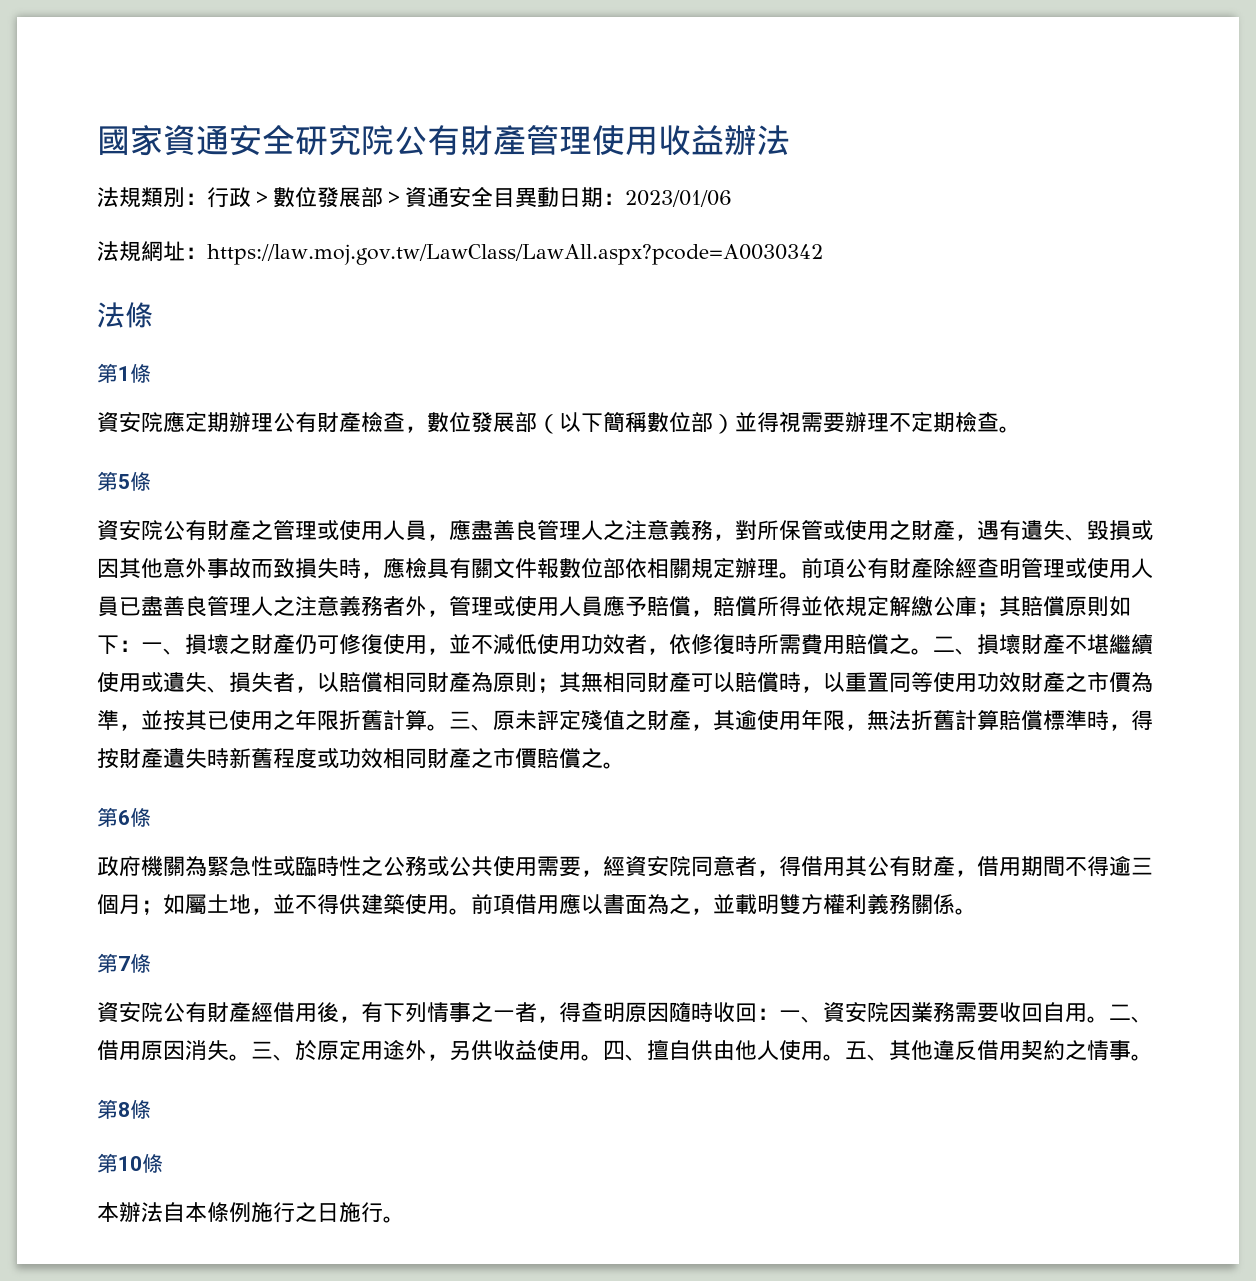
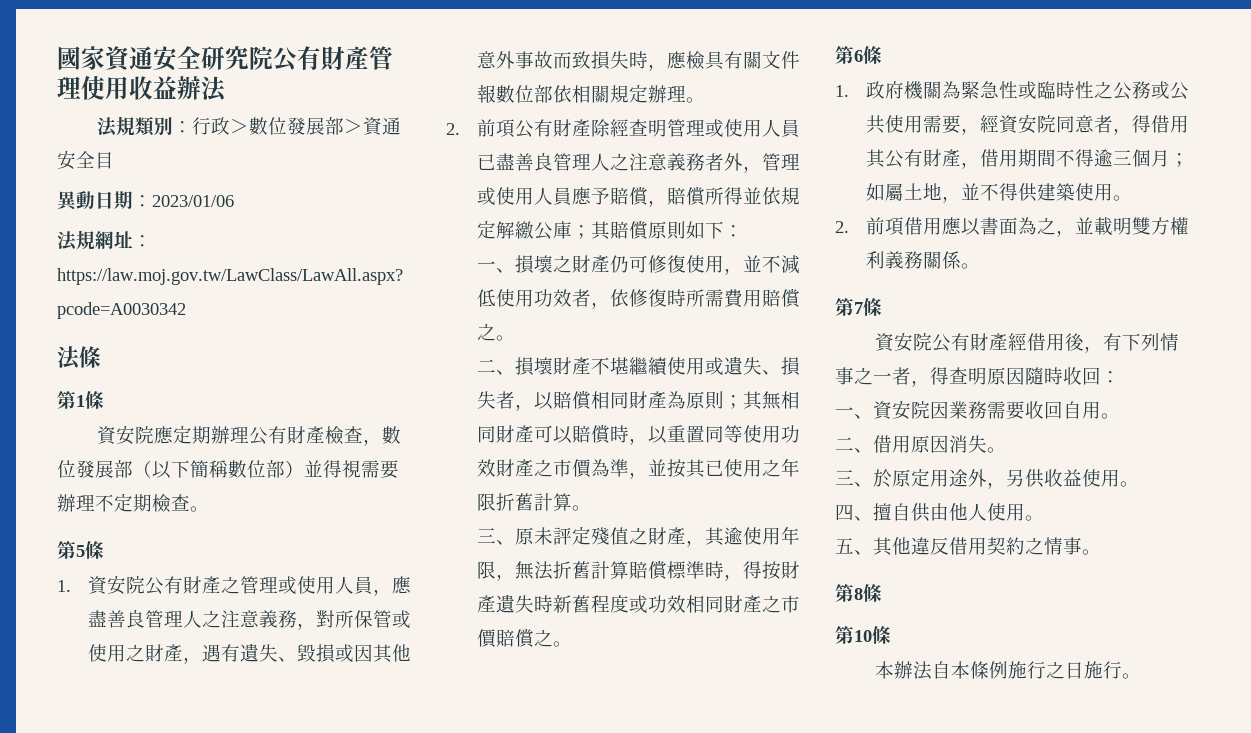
(515, 197) none -> (114, 160) //
(151, 481) none -> [57,580,71,592] 1.
(801, 575) none -> [446,123,460,135] // 2.
(141, 646) none -> (743, 231) //
(933, 651) none -> (515, 338) //
(449, 727) none -> (591, 508) //
(151, 817) none -> [835,85,849,97] 1.
(471, 911) none -> [835,221,849,233] // 2.
(779, 1014) none -> (1120, 377) //
(1109, 1019) none -> (1120, 416) //
(251, 1057) none -> (1006, 450) //
(603, 1057) none -> (1139, 484) //
(845, 1057) none -> (1044, 518) //

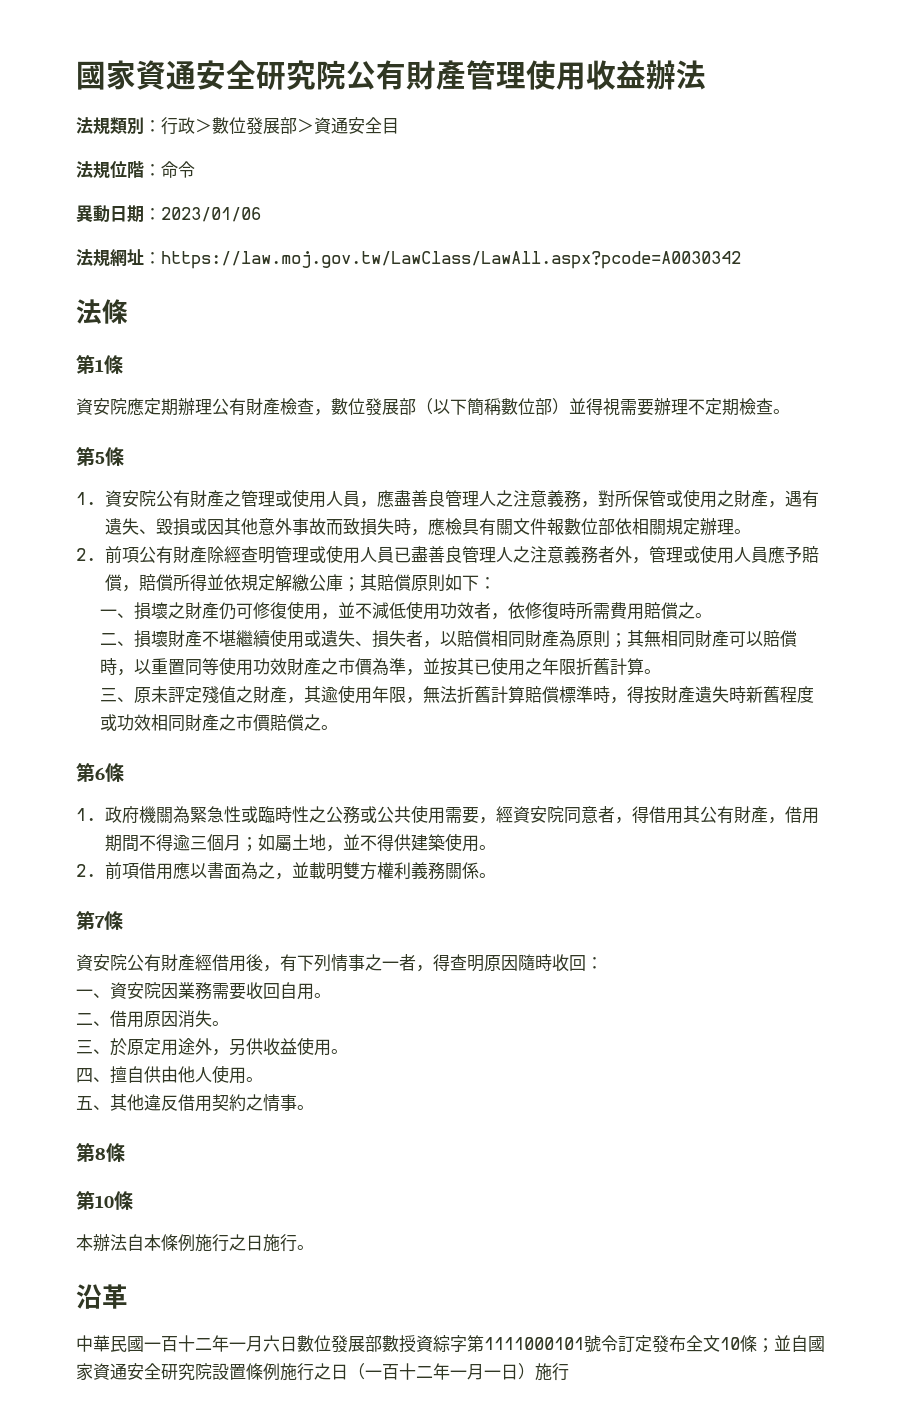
(114, 160) none -> [76,161,195,179] // 法規位階：命令
(1141, 676) none -> [76,1284,128,1309] [76,1335,825,1353] [76,1363,569,1381] // 沿革 // 中華民國一百十二年一月六日數位發展部數授資綜字第1111000101號令訂定發布全文10條；並自國家資通安全研究院設置條例施行之日（一百十二年一月一日）施行

